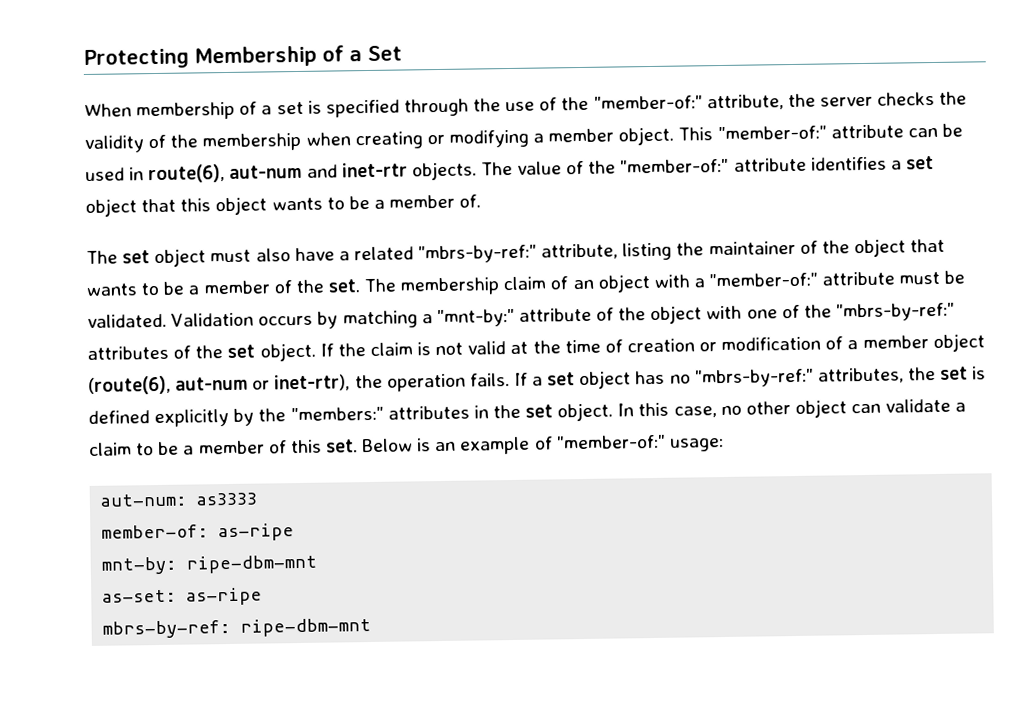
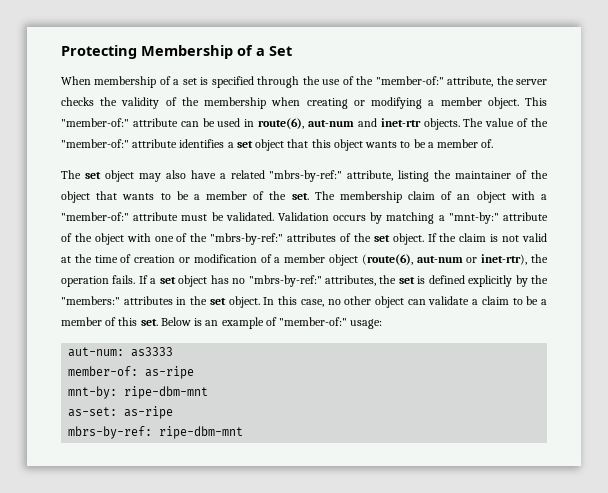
[210,249,252,263] must -> [138,173,161,182] may

